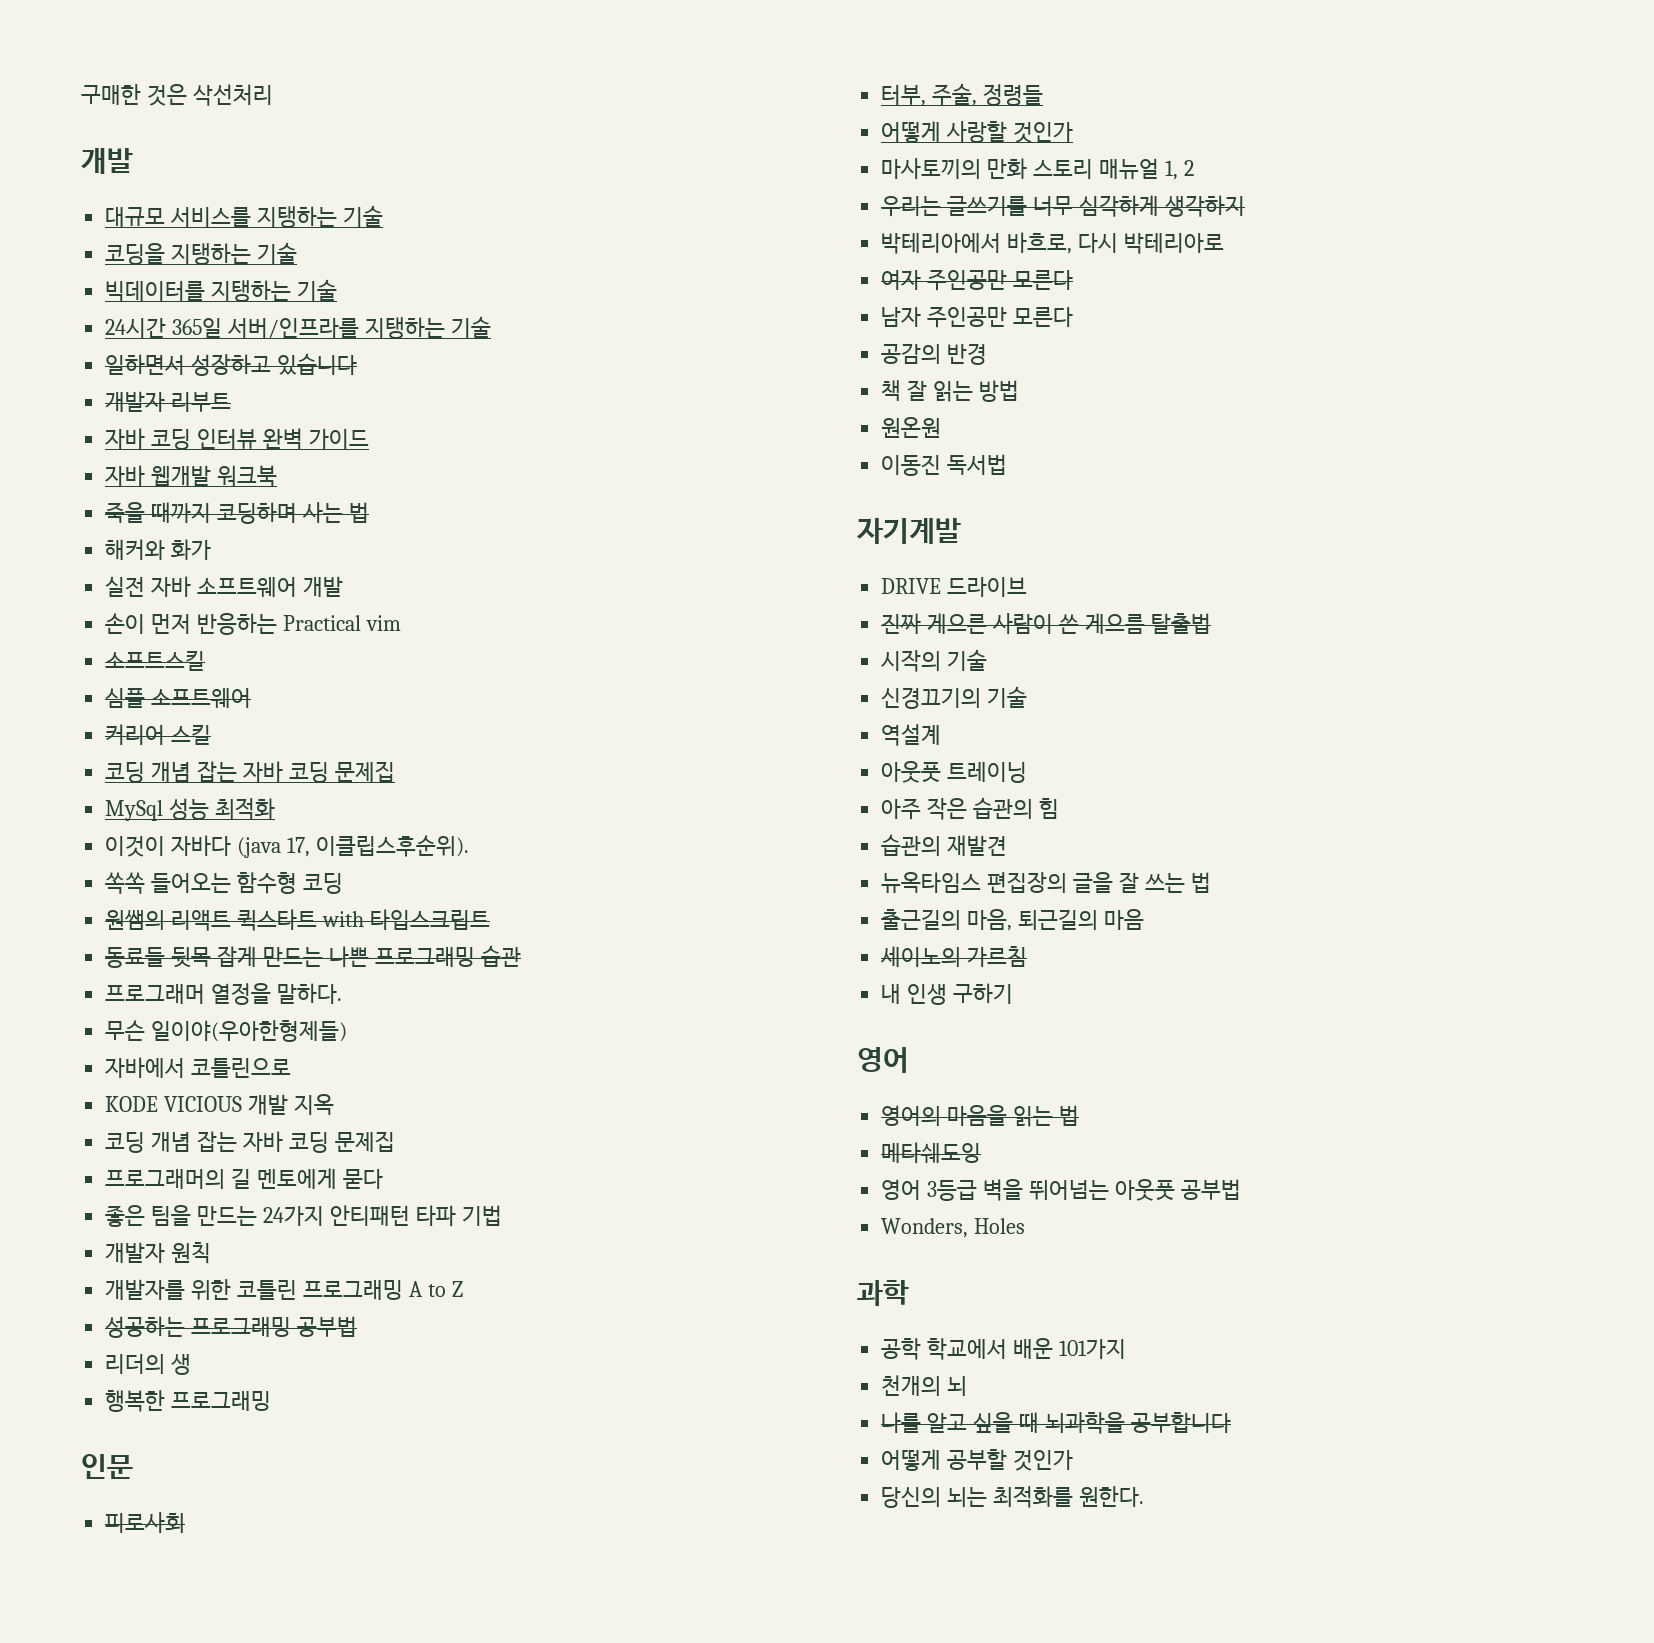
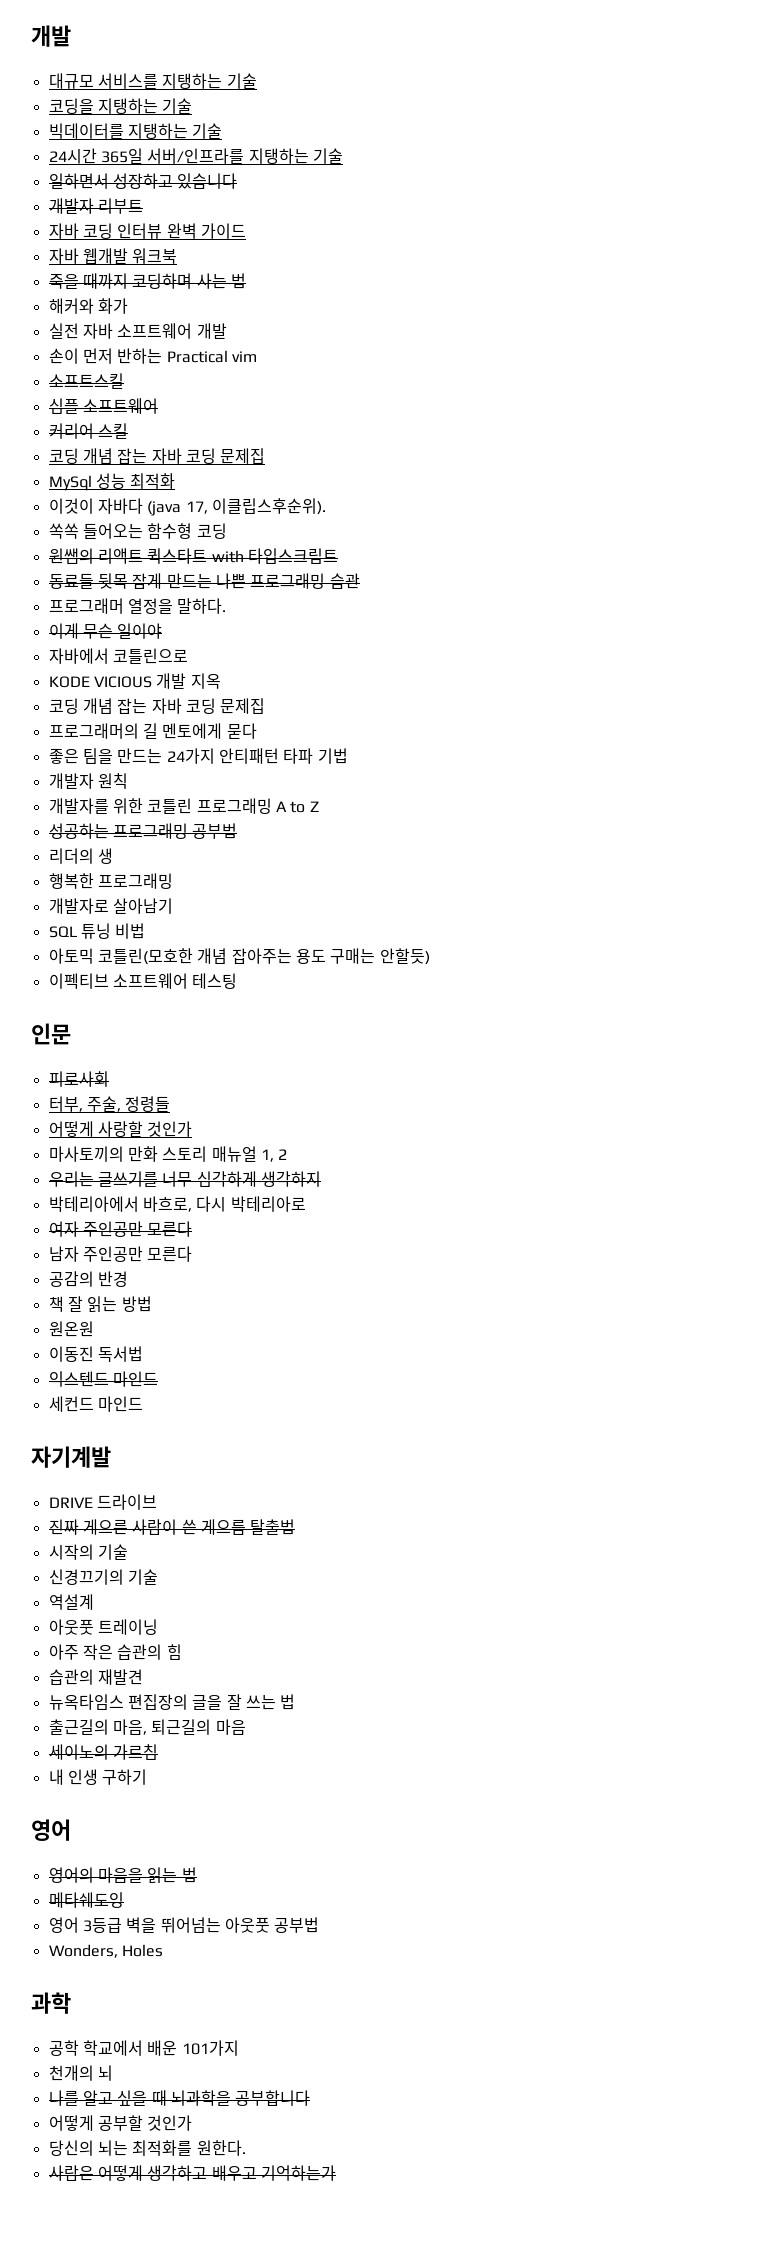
[81,84,273,106] 구매한 것은 삭선처리 // -> (31, 36) none
[197,613,278,635] 반응하는 -> [117,348,163,364] 반하는
[105,1020,348,1042] 무슨 일이야(우아한형제들) -> [48,623,163,639] 이게 무슨 일이야
(272, 1401) none -> [48,898,173,914] [48,923,146,939] [48,948,430,965] [48,973,238,989] // 개발자로 살아남기 // SQL 튜닝 비법 // 아토믹 코틀린(모호한 개념 잡아주는 용도 구매는 안할듯) // 이펙티브 소프트웨어 테스팅
(1008, 464) none -> [48,1371,158,1387] [48,1396,143,1412] // 익스텐드 마인드 // 세컨드 마인드
(1145, 1496) none -> [48,2165,336,2181] // 사람은 어떻게 생각하고 배우고 기억하는가

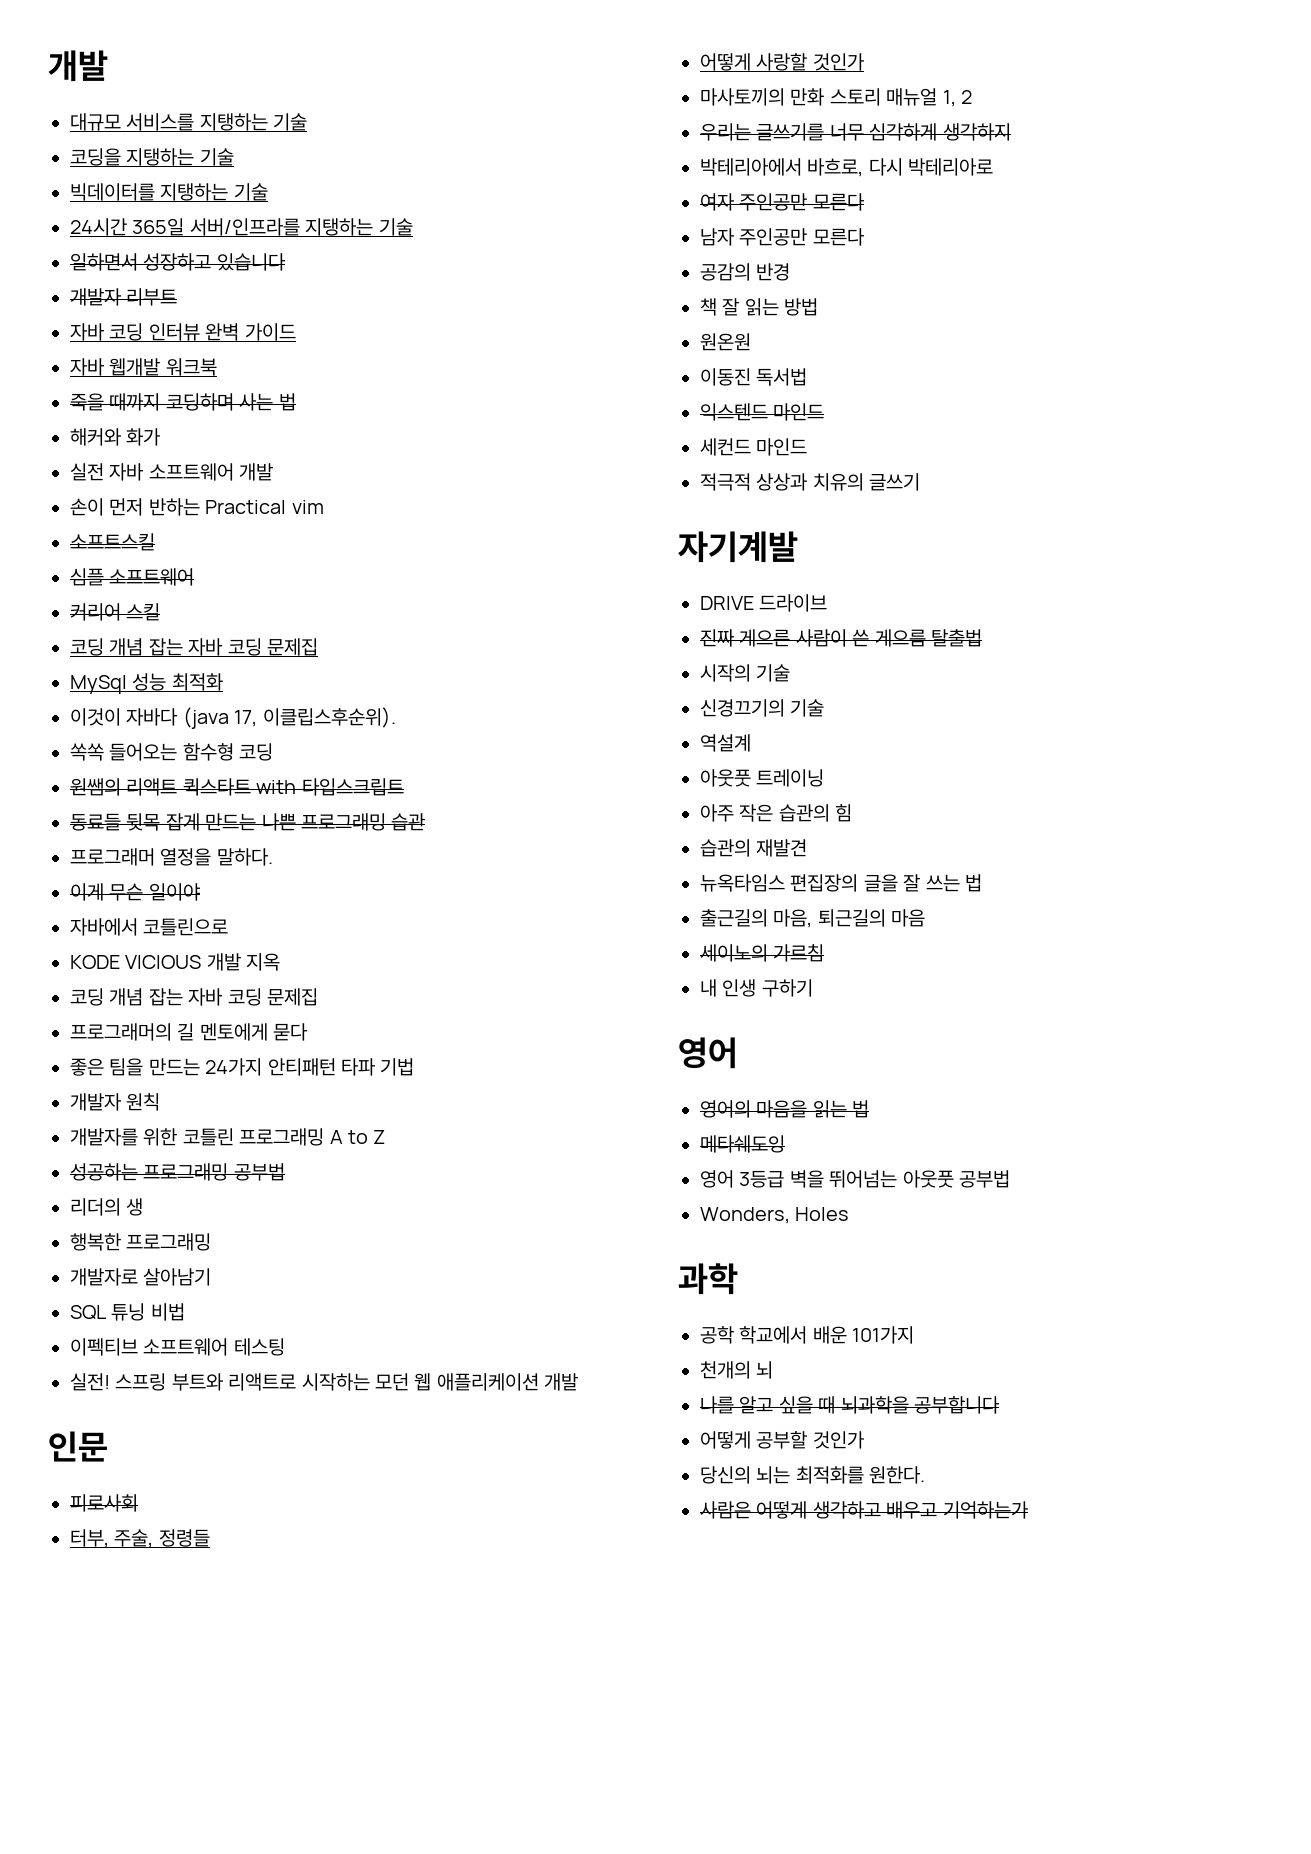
[48,948,430,965] [48,973,238,989] 아토믹 코틀린(모호한 개념 잡아주는 용도 구매는 안할듯) // 이펙티브 소프트웨어 테스팅 -> [70,1338,285,1356] [70,1373,579,1391] 이펙티브 소프트웨어 테스팅 // 실전! 스프링 부트와 리액트로 시작하는 모던 웹 애플리케이션 개발
(143, 1404) none -> [700,473,921,491] // 적극적 상상과 치유의 글쓰기

